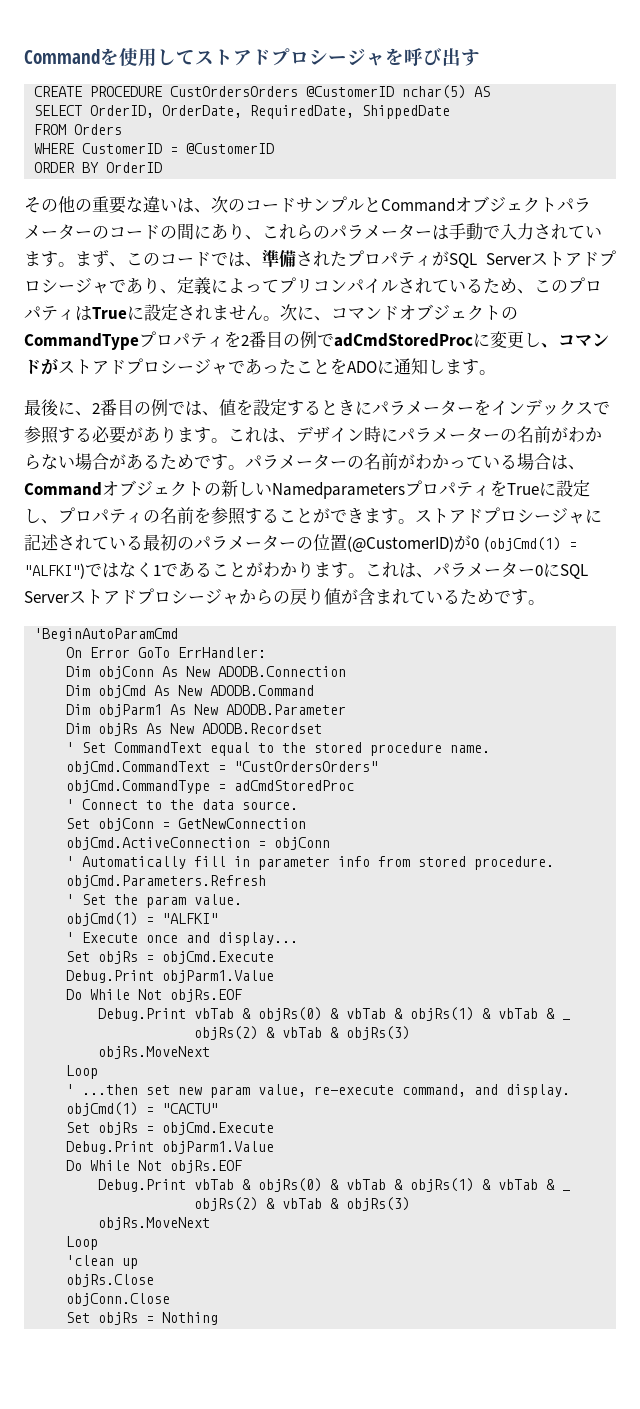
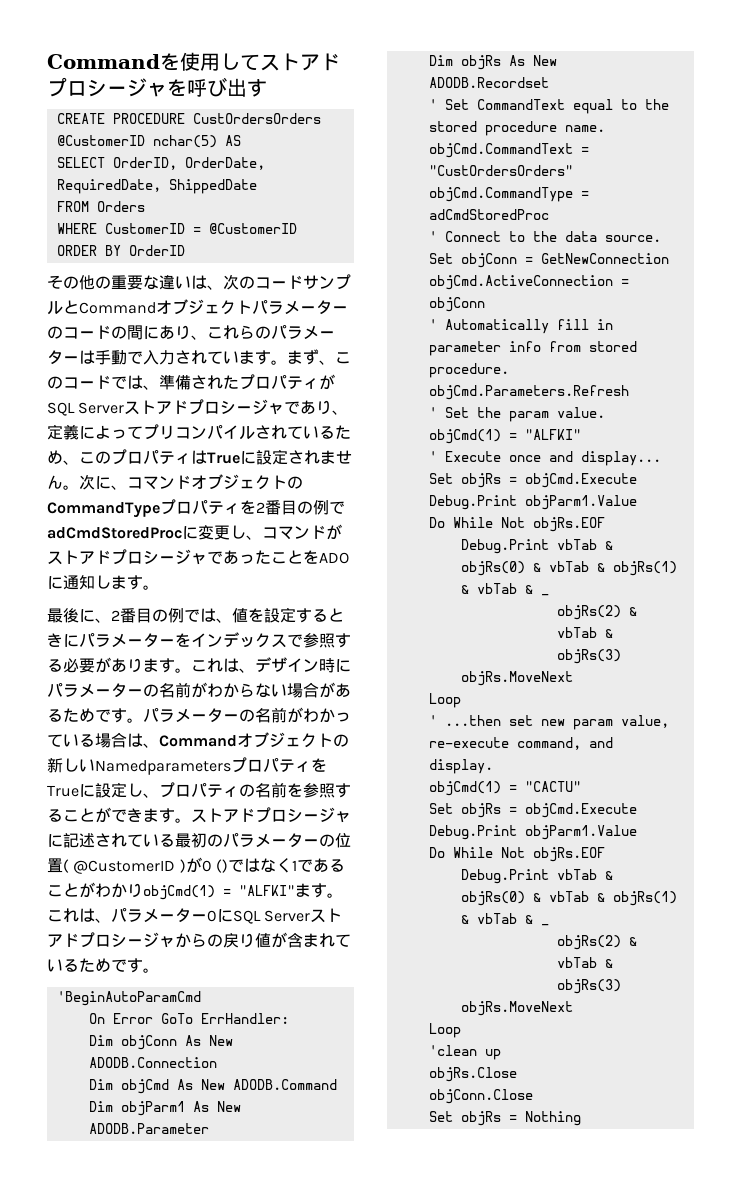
[347,535,577,552] [24,563,85,579] (@CustomerID)が0 (objCmd(1) = "ALFKI") -> [63,857,228,874] ( @CustomerID )が0 ()
(314, 569) none -> [143,885,295,900] objCmd(1) = "ALFKI"

